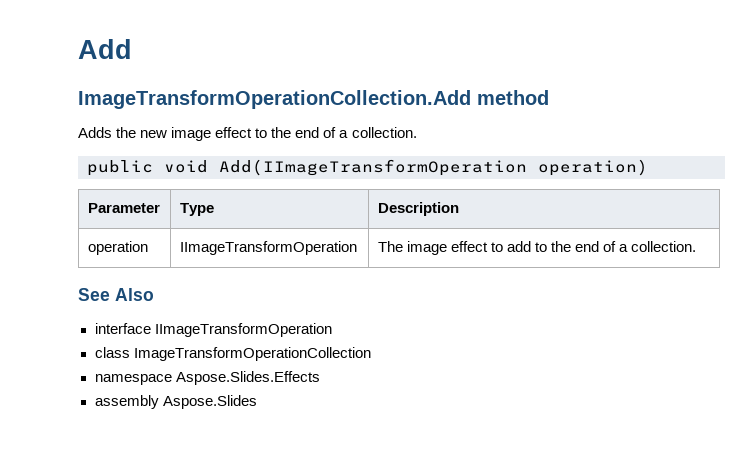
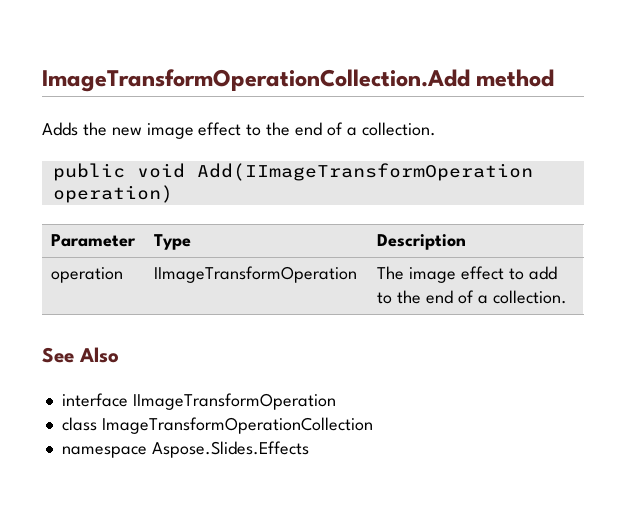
[78,39,132,59] Add // -> (42, 80) none
[94,395,257,409] // assembly Aspose.Slides -> (309, 449) none

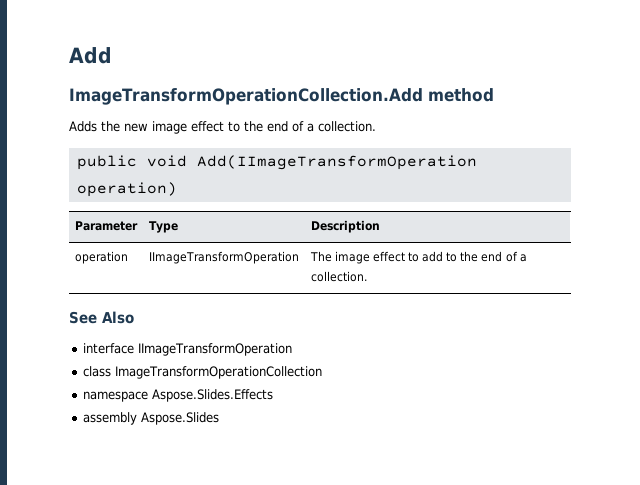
(42, 80) none -> [69,47,112,64] Add //
(309, 449) none -> [83,412,220,425] // assembly Aspose.Slides

